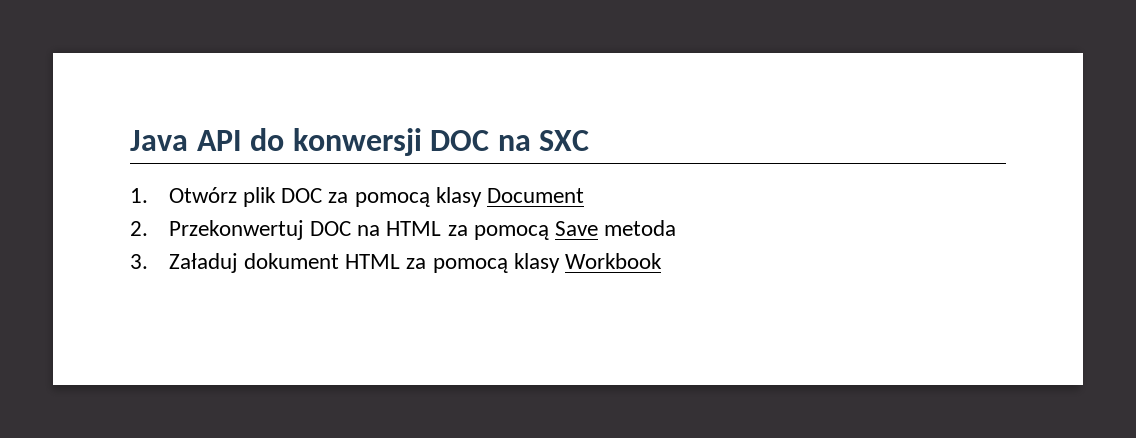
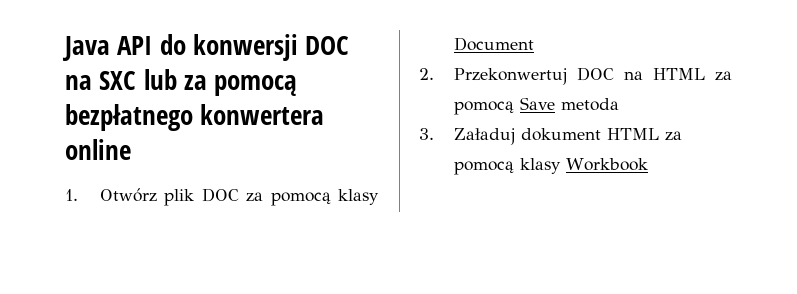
(590, 140) none -> [143,69,298,96] [65,104,325,131] [65,139,131,160] lub za pomocą bezpłatnego konwertera online

